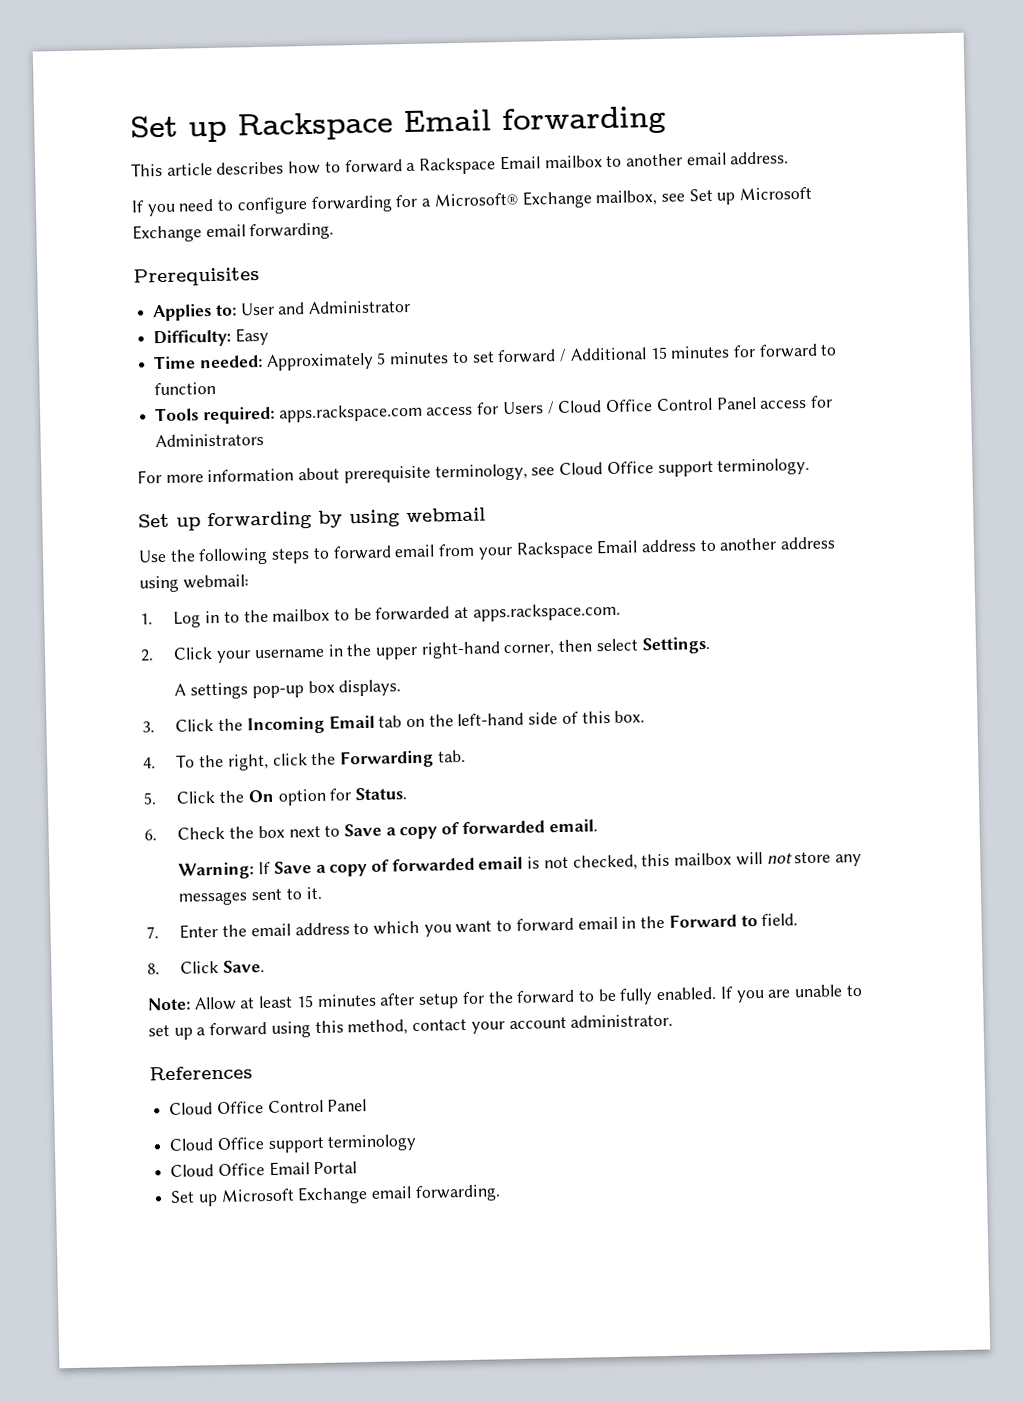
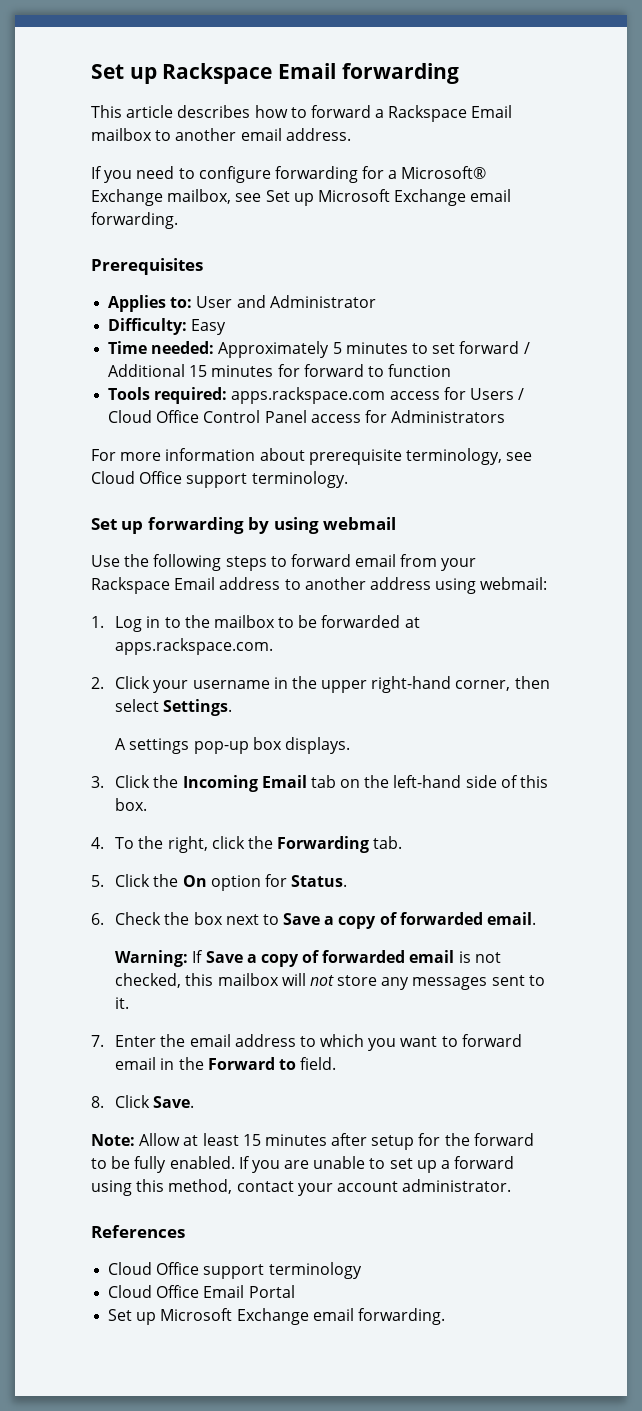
[169,1099,368,1116] // Cloud Office Control Panel -> (185, 1231) none

